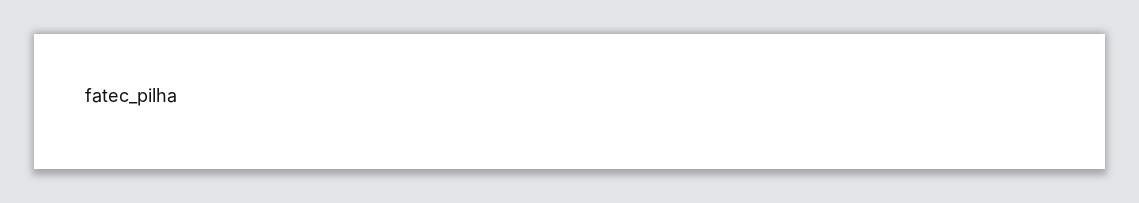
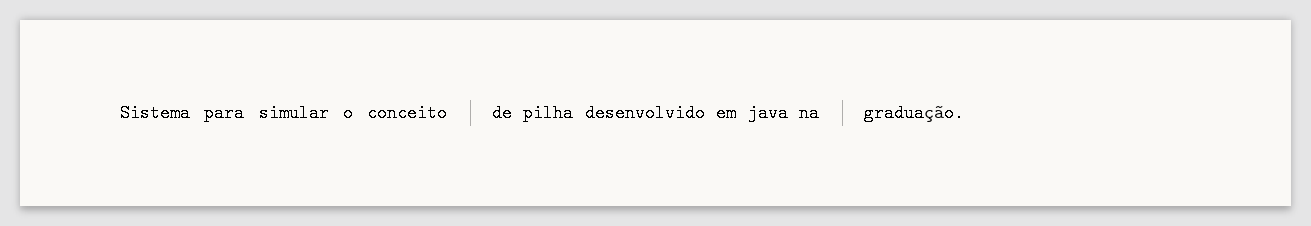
[85,88,177,106] fatec_pilha -> [120,104,964,122] Sistema para simular o conceito de pilha desenvolvido em java na graduação.

